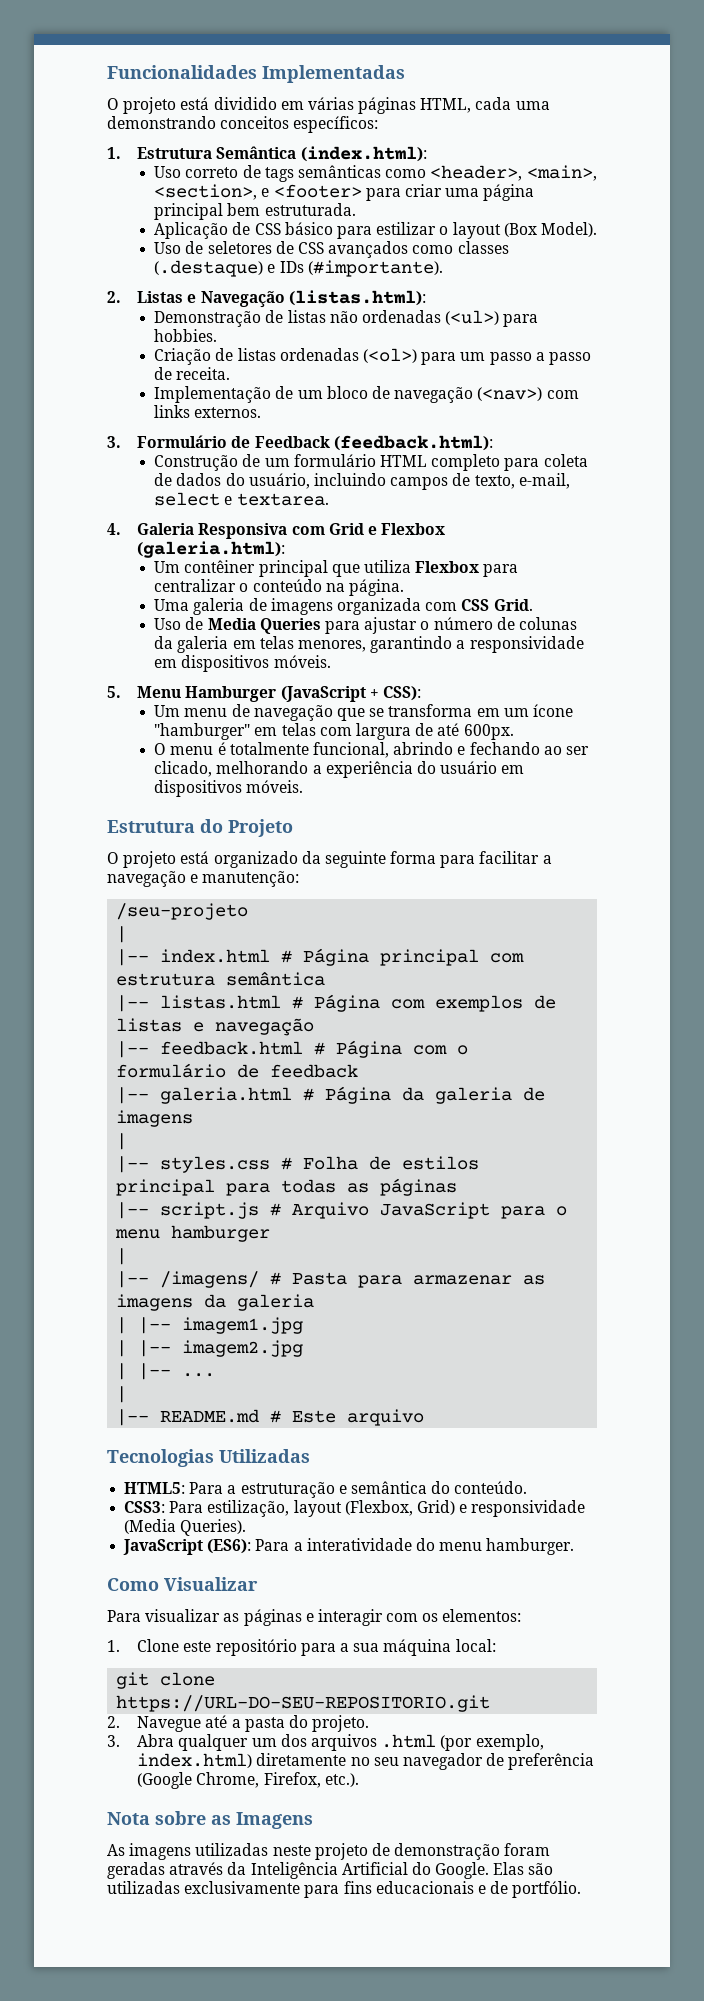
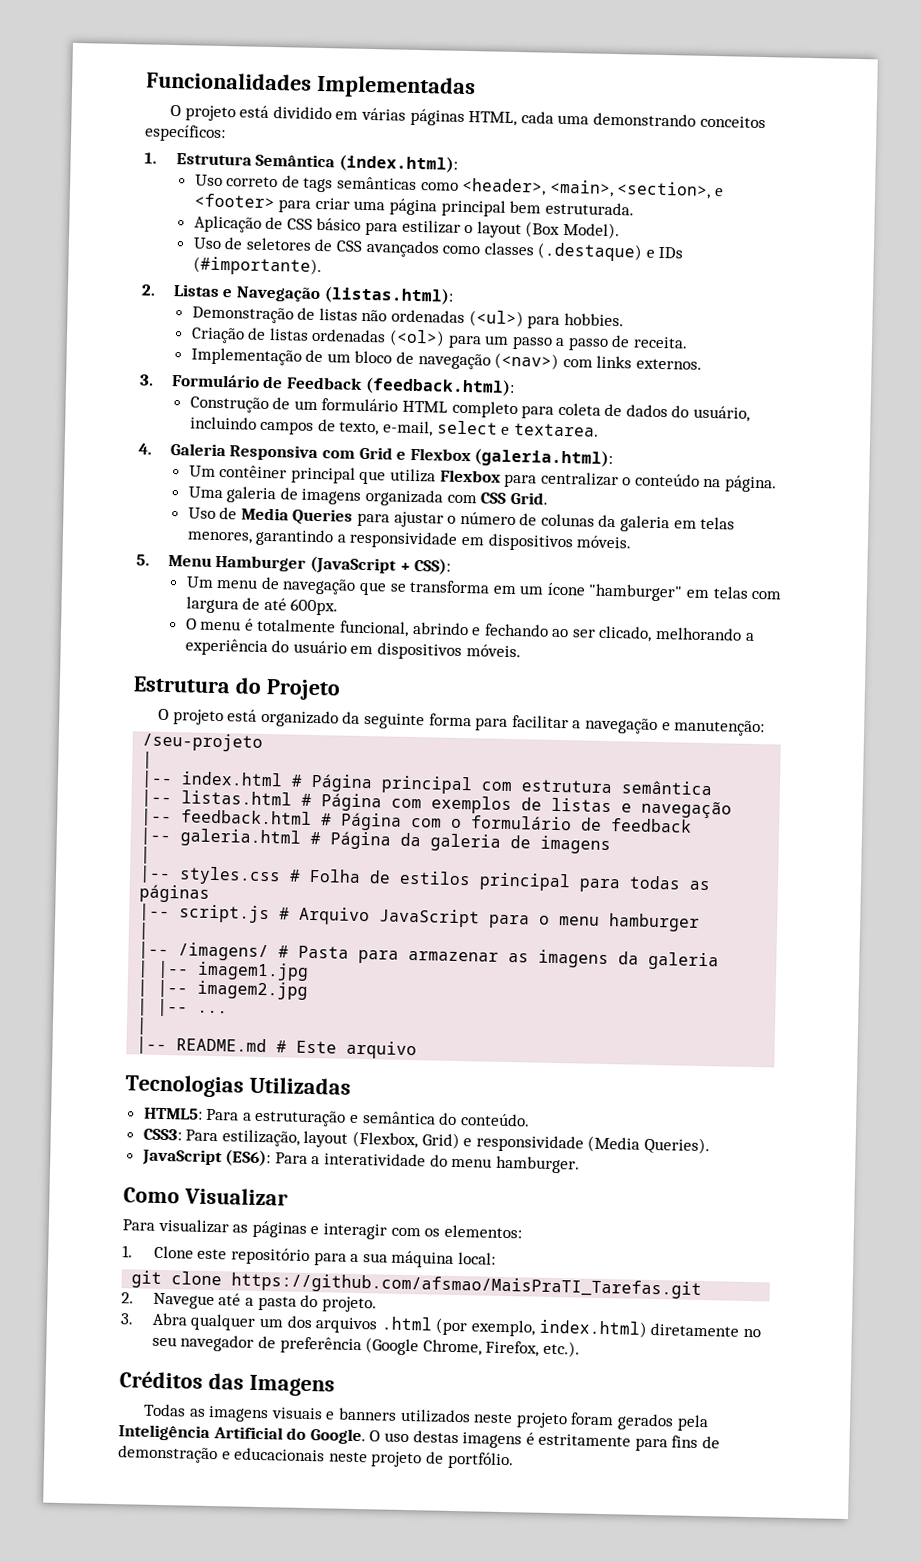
[116,1695,491,1712] https://URL-DO-SEU-REPOSITORIO.git -> [231,1272,703,1300] https://github.com/afsmao/MaisPraTI_Tarefas.git
[107,1811,313,1829] [107,1843,551,1860] [107,1862,554,1879] [107,1881,486,1898] Nota sobre as Imagens // As imagens utilizadas neste projeto de demonstração foram geradas através da Inteligência Artificial do Google. Elas são utilizadas exclusivamente para fins educacionais e -> [119,1371,335,1397] [143,1403,709,1432] [118,1424,721,1452] [118,1445,423,1468] Créditos das Imagens // Todas as imagens visuais e banners utilizados neste projeto foram gerados pela Inteligência Artificial do Google. O uso destas imagens é estritamente para fins de demonstração e educacionais neste projeto

